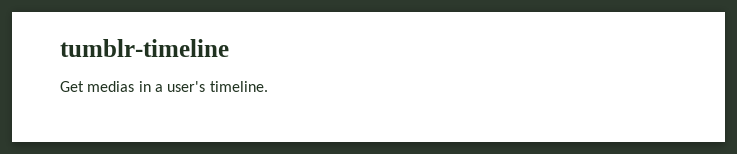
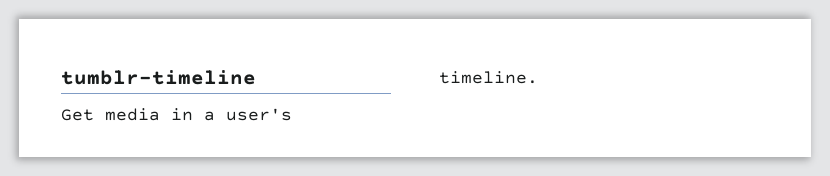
[87,81,135,92] medias -> [105,108,160,121] media

